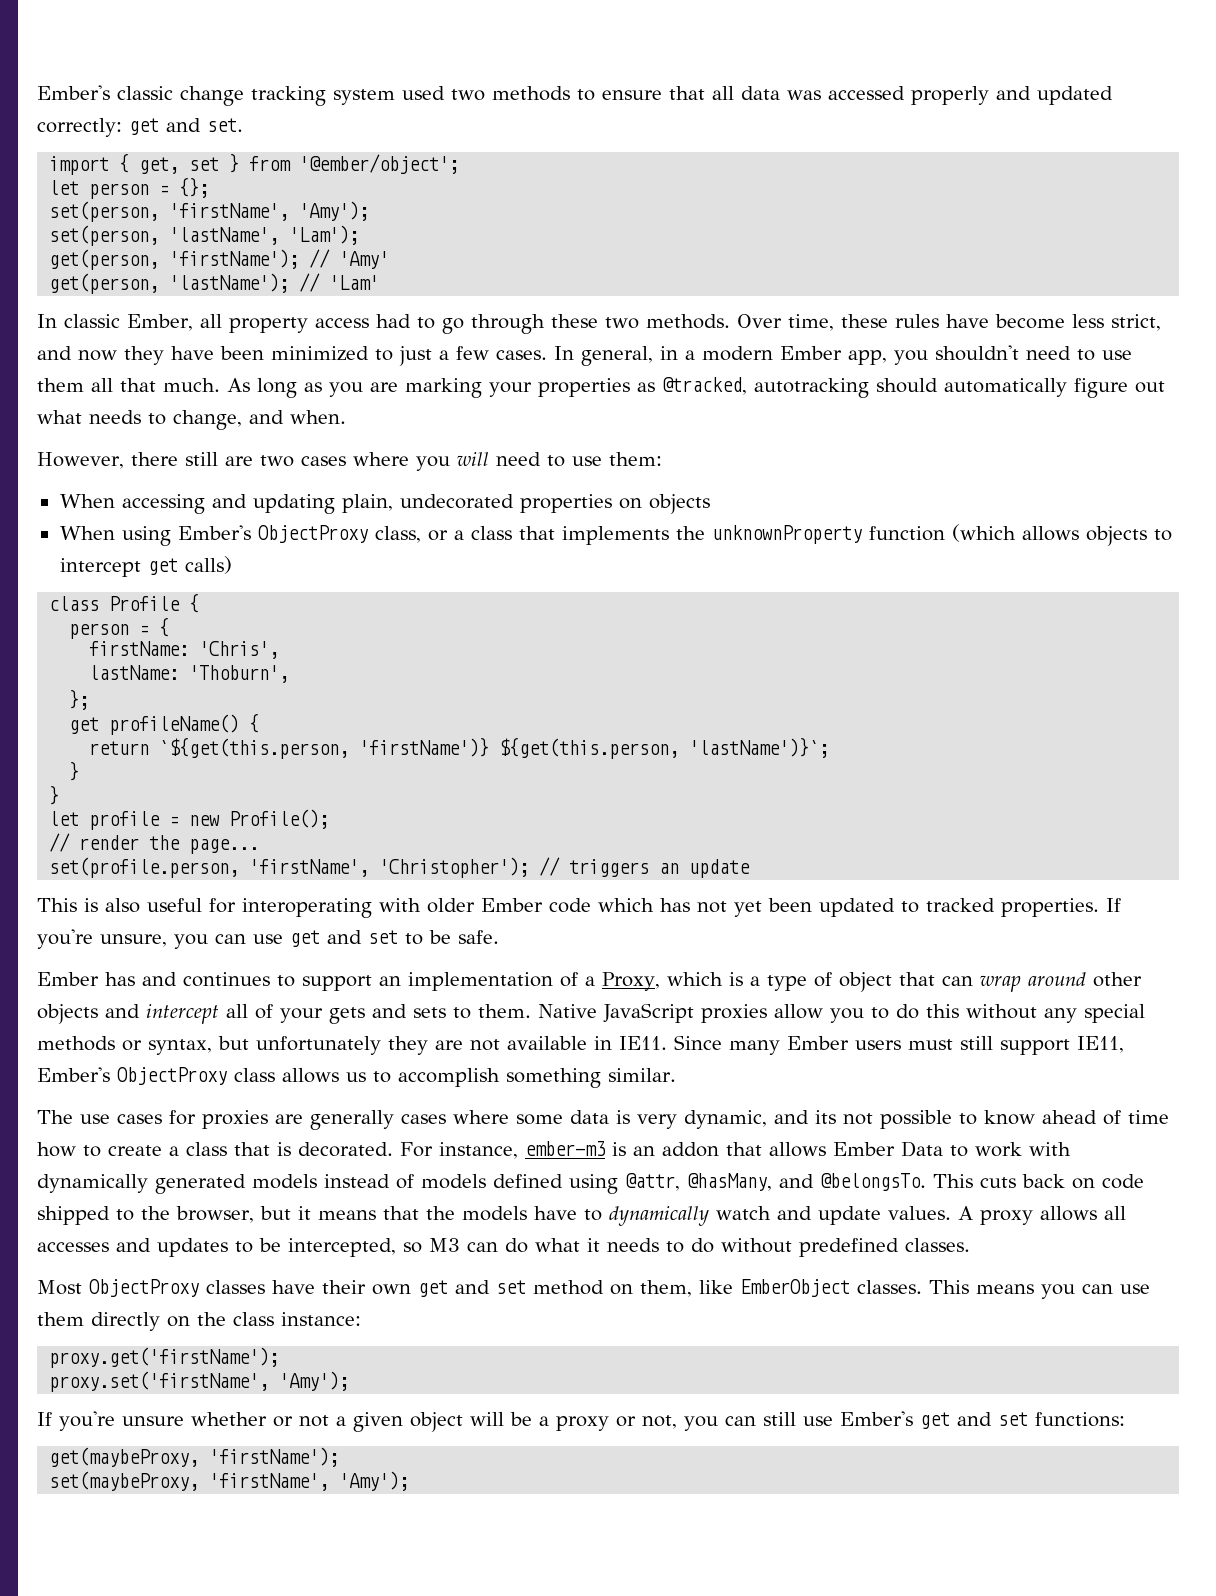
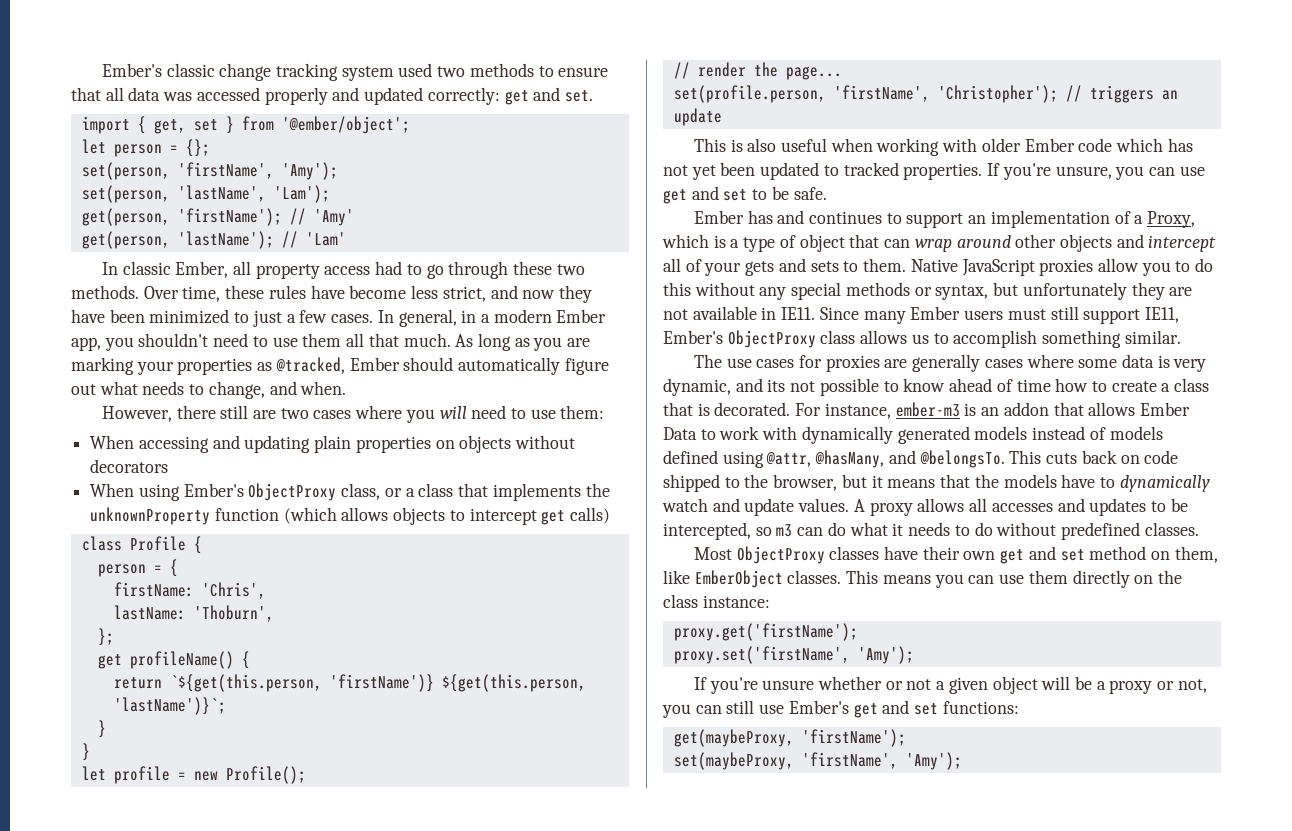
[754,378,869,398] autotracking -> [349,357,400,371] Ember
[341,494,514,513] plain, undecorated -> [314,435,352,453] plain
(710, 504) none -> [515,435,576,449] [90,459,169,473] without decorators
[209,898,372,918] for interoperating -> [830,138,940,156] when working
[429,1238,460,1252] M3 -> [776,524,793,537] m3

